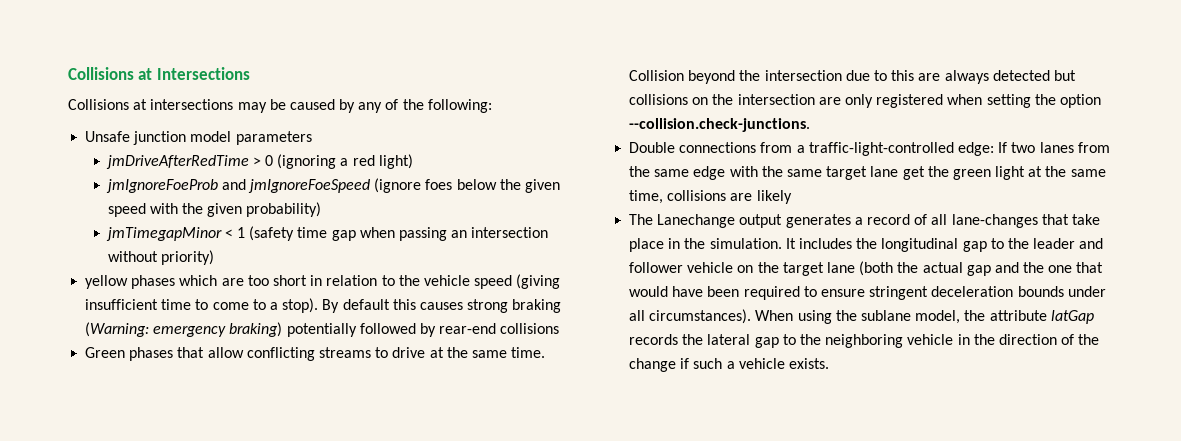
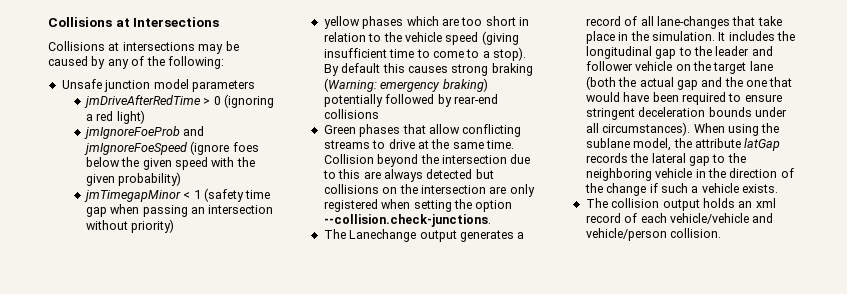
[629,142,1110,156] [629,166,1106,180] [629,190,792,204] // Double connections from a traffic-light-controlled edge: If two lanes from the same edge with the same target lane get the green light at the same time, collisions are likely -> (491, 220) none
(829, 363) none -> [585,198,776,211] [585,213,774,224] [585,228,722,241] // The collision output holds an xml record of each vehicle/vehicle and vehicle/person collision.

